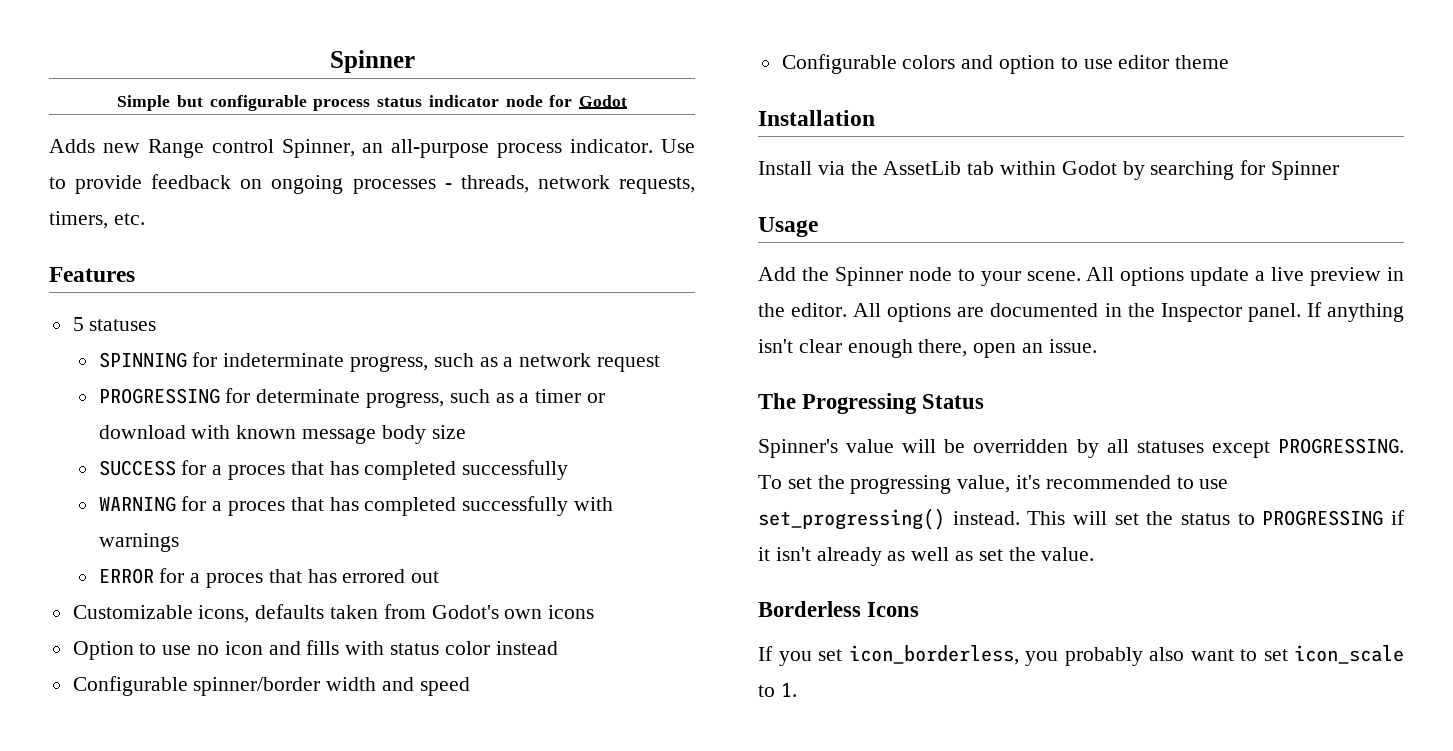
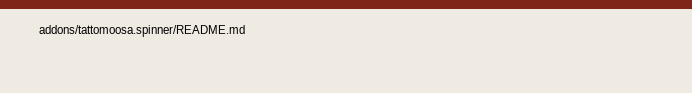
[329,50,415,73] [117,95,627,111] [49,139,696,158] [49,174,695,194] [49,211,145,229] [49,267,135,282] [72,317,157,331] [98,352,660,372] [98,388,605,408] [98,425,466,444] [98,460,569,480] [98,496,613,516] [98,533,179,552] [98,568,440,588] [72,604,595,623] [72,640,558,660] [72,676,470,696] [781,54,1230,74] [758,110,875,126] [758,160,1340,180] [758,217,818,237] [758,267,1404,286] [758,302,1404,322] [758,339,1097,358] [758,393,985,414] [758,438,1404,458] [758,475,1229,494] [758,508,1405,530] [758,547,1095,566] [758,601,920,617] [758,645,1404,666] [758,683,797,697] Spinner // Simple but configurable process status indicator node for Godot // Adds new Range control Spinner, an all-purpose process indicator. Use to provide feedback on ongoing processes - threads, network requests, timers, etc. // Features // 5 statuses // SPINNING for indeterminate progress, such as a network request // PROGRESSING for determinate progress, such as a timer or download with known message body size // SUCCESS for a proces that has completed successfully // WARNING for a proces that has completed successfully with warnings // ERROR for a proces that has errored out // Customizable icons, defaults taken from Godot's own icons // Option to use no icon and fills with status color instead // Configurable spinner/border width and speed // Configurable colors and option to use editor theme // Installation // Install via the AssetLib tab within Godot by searching for Spinner // Usage // Add the Spinner node to your scene. All options update a live preview in the editor. All options are documented in the Inspector panel. If anything isn't clear enough there, open an issue. // The Progressing Status // Spinner's value will be overridden by all statuses except PROGRESSING. To set the progressing value, it's recommended to use set_progressing() instead. This will set the status to PROGRESSING if it isn't already as well as set the value. // Borderless Icons // If you set icon_borderless, you probably also want to set icon_scale to 1. -> [39,25,245,37] addons/tattomoosa.spinner/README.md

